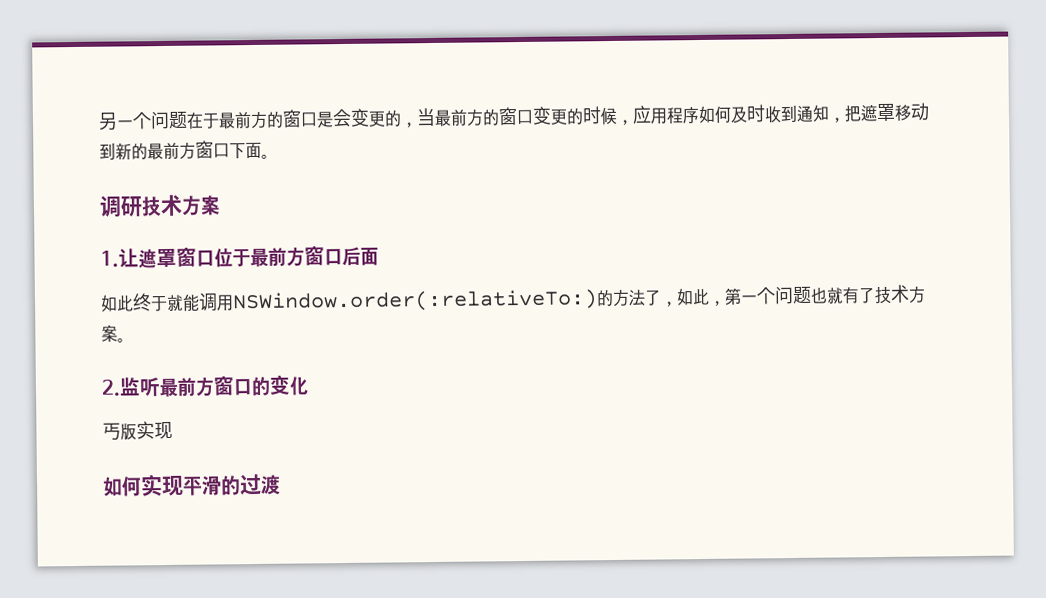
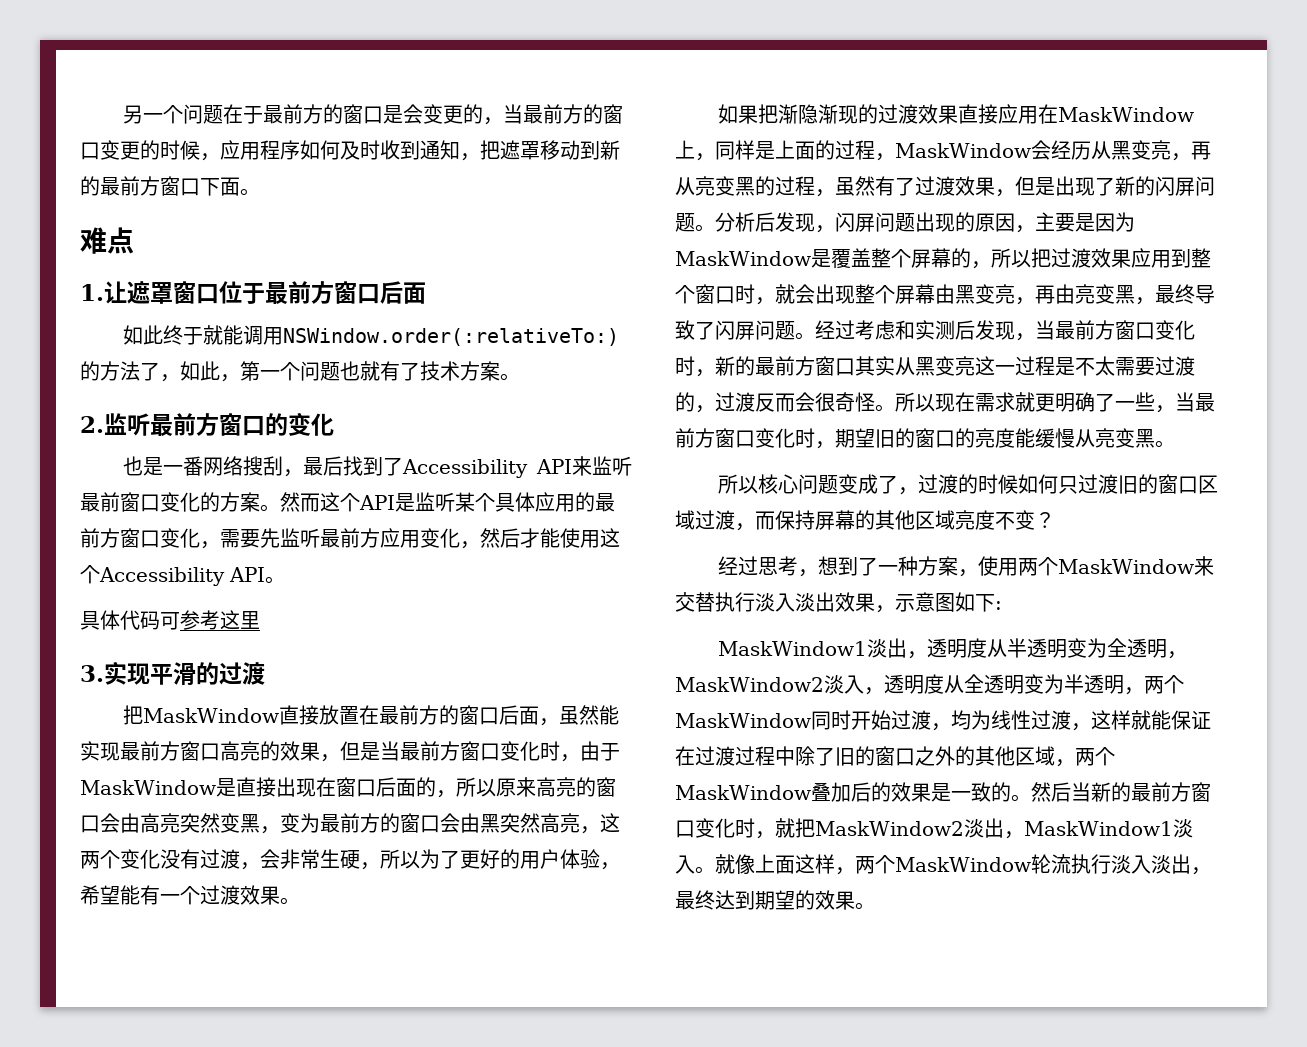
[99,194,221,218] 调研技术方案 -> [80,227,134,254] 难点
[102,421,173,441] [102,473,281,497] 丐版实现 // 如何实现平滑的过渡 -> [122,456,632,478] [80,492,615,512] [80,528,620,549] [80,565,285,586] [80,610,260,630] [80,661,265,685] [122,705,619,726] [80,741,620,762] [80,777,616,798] [80,813,620,834] [80,849,620,870] [80,885,300,905] [717,104,1194,124] [675,140,1211,161] [675,176,1215,197] [675,212,1135,233] [675,248,1211,269] [675,284,1215,305] [675,320,1195,341] [675,356,1195,377] [675,392,1215,413] [675,428,1175,449] [717,474,1218,495] [675,510,1055,531] [717,556,1214,577] [675,592,1002,613] [717,638,1187,659] [675,674,1184,695] [675,710,1211,731] [675,746,1115,767] [675,782,1211,802] [675,818,1193,839] [675,854,1211,875] [675,890,875,910] 也是一番网络搜刮，最后找到了Accessibility API来监听最前窗口变化的方案。然而这个API是监听某个具体应用的最前方窗口变化，需要先监听最前方应用变化，然后才能使用这个Accessibility API。 // 具体代码可参考这里 // 3.实现平滑的过渡 // 把MaskWindow直接放置在最前方的窗口后面，虽然能实现最前方窗口高亮的效果，但是当最前方窗口变化时，由于MaskWindow是直接出现在窗口后面的，所以原来高亮的窗口会由高亮突然变黑，变为最前方的窗口会由黑突然高亮，这两个变化没有过渡，会非常生硬，所以为了更好的用户体验，希望能有一个过渡效果。 // 如果把渐隐渐现的过渡效果直接应用在MaskWindow上，同样是上面的过程，MaskWindow会经历从黑变亮，再从亮变黑的过程，虽然有了过渡效果，但是出现了新的闪屏问题。分析后发现，闪屏问题出现的原因，主要是因为MaskWindow是覆盖整个屏幕的，所以把过渡效果应用到整个窗口时，就会出现整个屏幕由黑变亮，再由亮变黑，最终导致了闪屏问题。经过考虑和实测后发现，当最前方窗口变化时，新的最前方窗口其实从黑变亮这一过程是不太需要过渡的，过渡反而会很奇怪。所以现在需求就更明确了一些，当最前方窗口变化时，期望旧的窗口的亮度能缓慢从亮变黑。 // 所以核心问题变成了，过渡的时候如何只过渡旧的窗口区域过渡，而保持屏幕的其他区域亮度不变？ // 经过思考，想到了一种方案，使用两个MaskWindow来交替执行淡入淡出效果，示意图如下: // MaskWindow1淡出，透明度从半透明变为全透明，MaskWindow2淡入，透明度从全透明变为半透明，两个MaskWindow同时开始过渡，均为线性过渡，这样就能保证在过渡过程中除了旧的窗口之外的其他区域，两个MaskWindow叠加后的效果是一致的。然后当新的最前方窗口变化时，就把MaskWindow2淡出，MaskWindow1淡入。就像上面这样，两个MaskWindow轮流执行淡入淡出，最终达到期望的效果。

